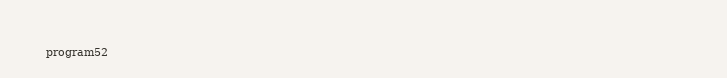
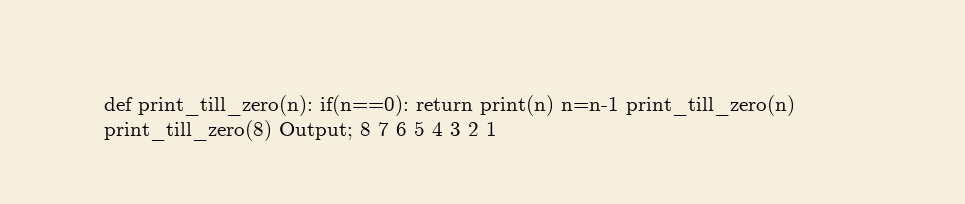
[46,48,108,58] program52 -> [104,95,795,116] [104,120,497,141] def print_till_zero(n): if(n==0): return print(n) n=n-1 print_till_zero(n) print_till_zero(8) Output; 8 7 6 5 4 3 2 1

